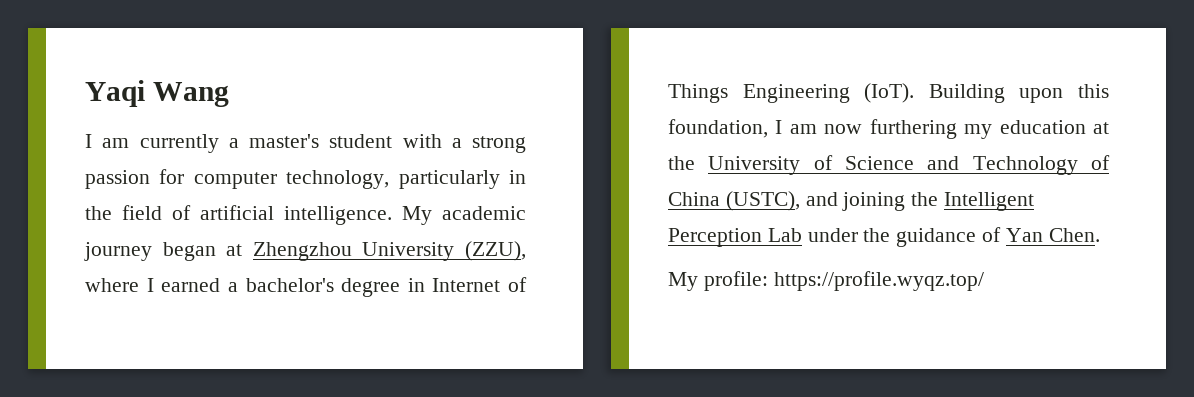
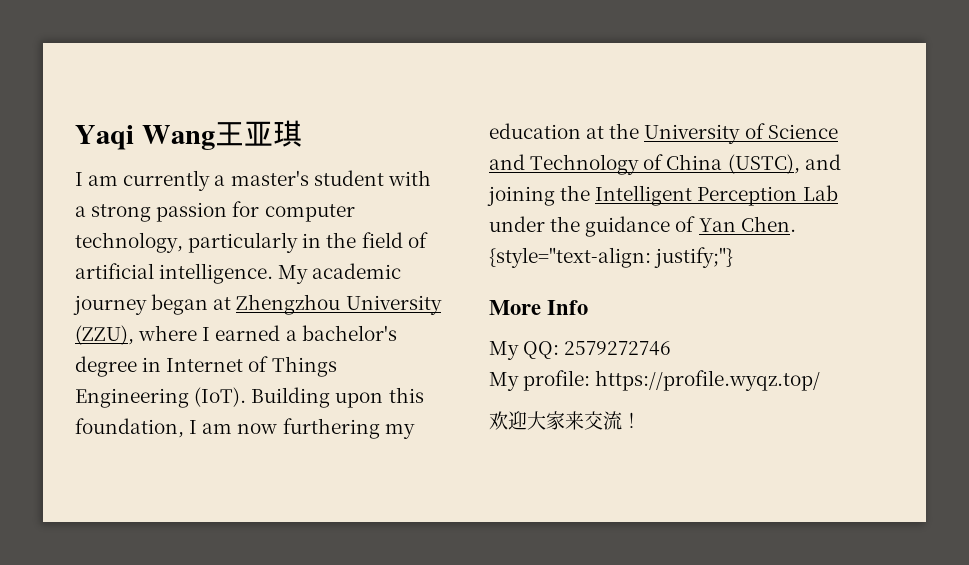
(229, 94) none -> [214,120,302,147] 王亚琪
(1100, 235) none -> [489,247,734,268] [489,300,589,315] [489,341,672,360] {style="text-align: justify;"} // More Info // My QQ: 2579272746
(984, 281) none -> [489,411,641,430] // 欢迎大家来交流！

